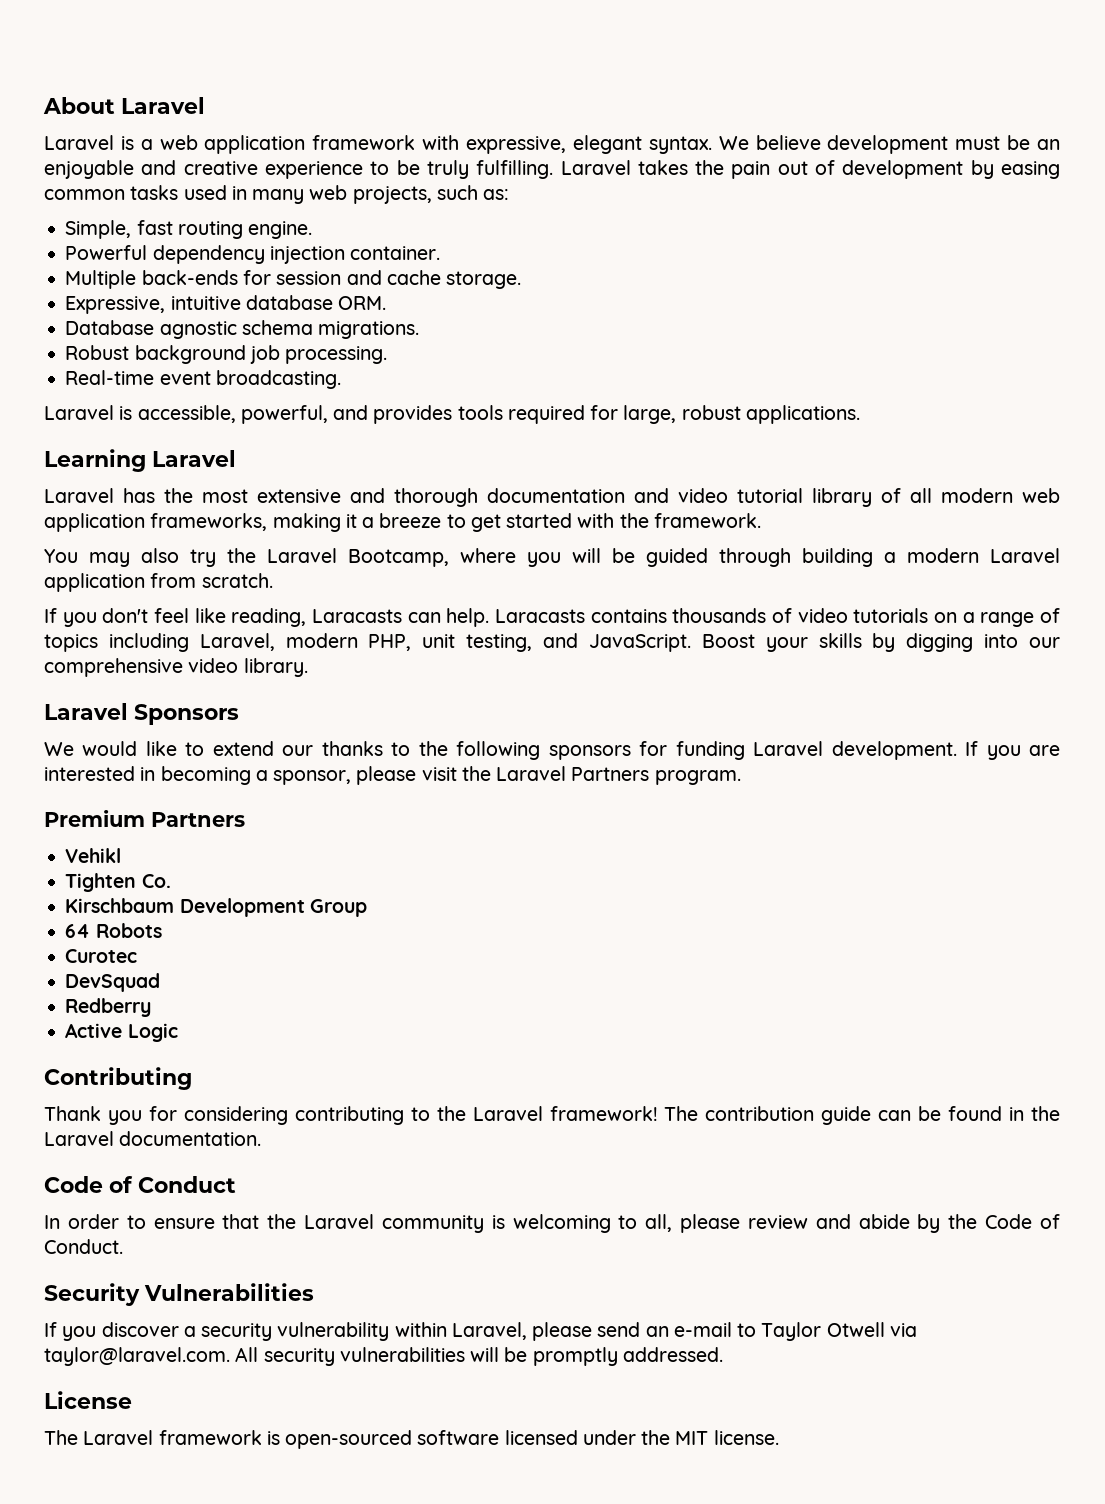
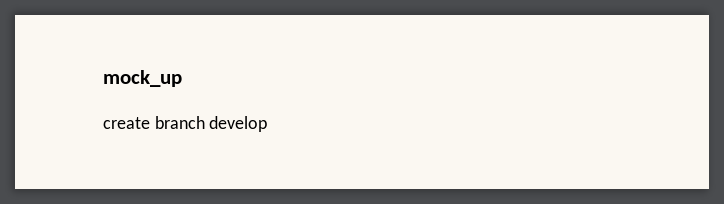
[43,97,205,114] [44,135,1060,154] [44,160,1060,179] [44,185,510,204] [65,220,313,239] [65,245,441,264] [65,270,522,289] [65,295,387,314] [65,320,420,339] [65,345,388,364] [65,370,341,389] [44,405,860,424] [44,449,236,472] [44,488,1060,507] [44,513,761,532] [44,548,1060,567] [44,573,273,592] [44,608,1060,627] [44,633,1060,652] [44,658,308,677] [44,703,239,725] [44,741,1061,760] [44,766,741,785] [44,810,245,827] [65,848,122,863] [65,873,171,892] [65,898,367,917] [65,923,162,938] [65,949,138,963] [65,973,161,992] [65,998,152,1017] [65,1023,178,1042] [44,1067,192,1090] [44,1106,1060,1125] [44,1131,262,1146] [44,1176,236,1193] [44,1214,1061,1233] [44,1239,123,1254] [44,1283,314,1306] [44,1322,917,1341] [44,1347,723,1366] [44,1391,132,1409] [44,1430,779,1449] About Laravel // Laravel is a web application framework with expressive, elegant syntax. We believe development must be an enjoyable and creative experience to be truly fulfilling. Laravel takes the pain out of development by easing common tasks used in many web projects, such as: // Simple, fast routing engine. // Powerful dependency injection container. // Multiple back-ends for session and cache storage. // Expressive, intuitive database ORM. // Database agnostic schema migrations. // Robust background job processing. // Real-time event broadcasting. // Laravel is accessible, powerful, and provides tools required for large, robust applications. // Learning Laravel // Laravel has the most extensive and thorough documentation and video tutorial library of all modern web application frameworks, making it a breeze to get started with the framework. // You may also try the Laravel Bootcamp, where you will be guided through building a modern Laravel application from scratch. // If you don't feel like reading, Laracasts can help. Laracasts contains thousands of video tutorials on a range of topics including Laravel, modern PHP, unit testing, and JavaScript. Boost your skills by digging into our comprehensive video library. // Laravel Sponsors // We would like to extend our thanks to the following sponsors for funding Laravel development. If you are interested in becoming a sponsor, please visit the Laravel Partners program. // Premium Partners // Vehikl // Tighten Co. // Kirschbaum Development Group // 64 Robots // Curotec // DevSquad // Redberry // Active Logic // Contributing // Thank you for considering contributing to the Laravel framework! The contribution guide can be found in the Laravel documentation. // Code of Conduct // In order to ensure that the Laravel community is welcoming to all, please review and abide by the Code of Conduct. // Security Vulnerabilities // If you discover a security vulnerability within Laravel, please send an e-mail to Taylor Otwell via taylor@laravel.com. All security vulnerabilities will be promptly addressed. // License // The Laravel framework is open-sourced software licensed under the MIT license. -> [103,70,182,87] [103,116,268,132] mock_up // create branch develop

